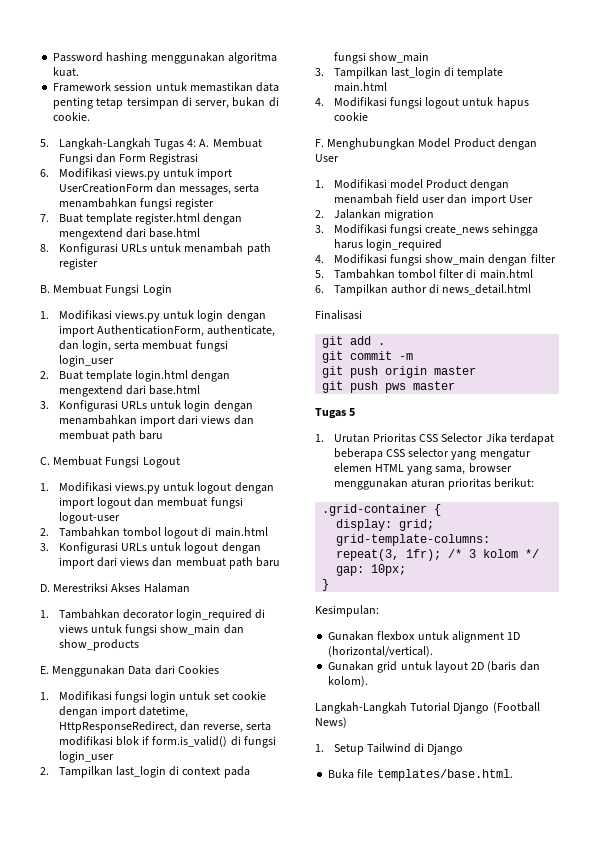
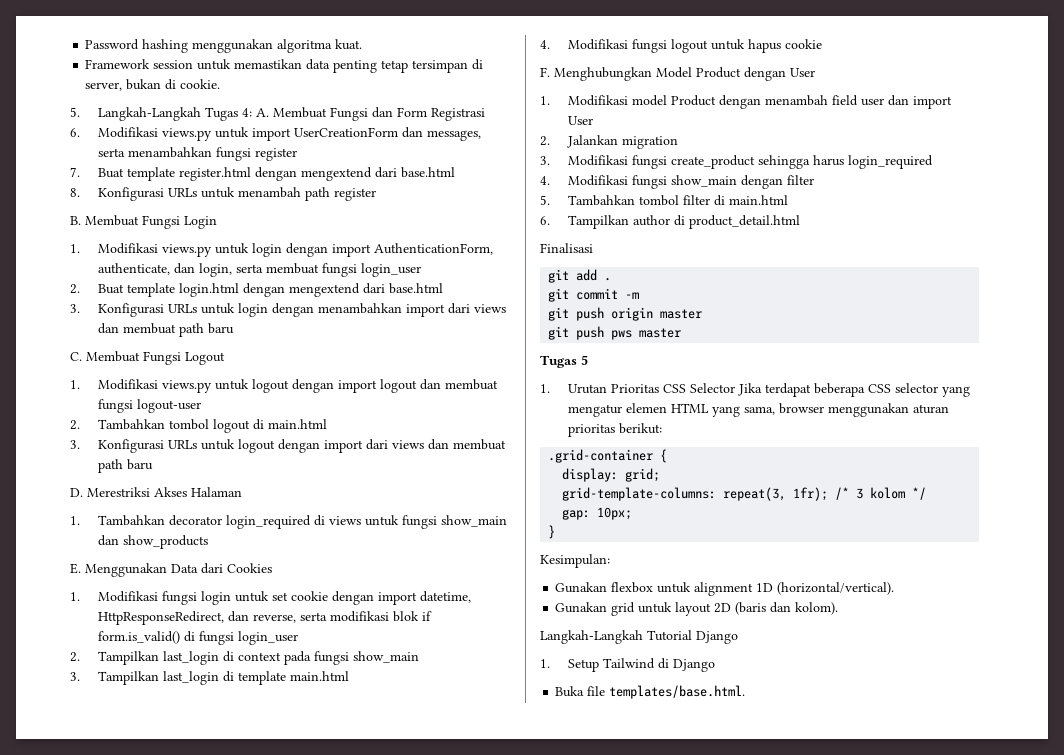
[425,225,490,235] create_news -> [670,155,755,169] create_product
[442,284,532,295] news_detail.html -> [688,215,800,229] product_detail.html
[492,702,540,713] [315,717,347,728] (Football News) -> (738, 637) none

